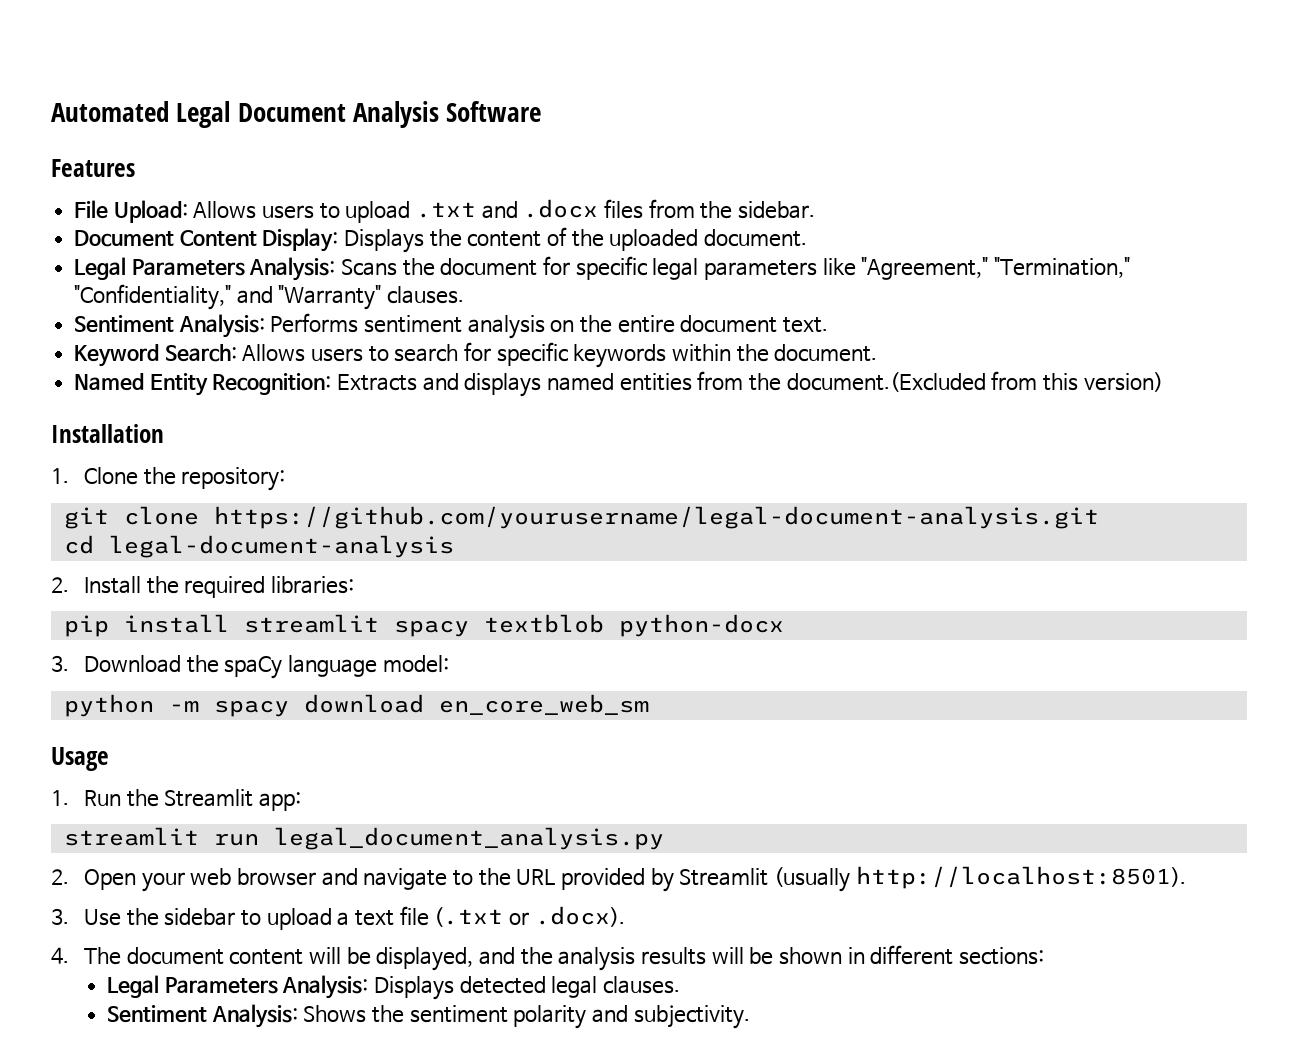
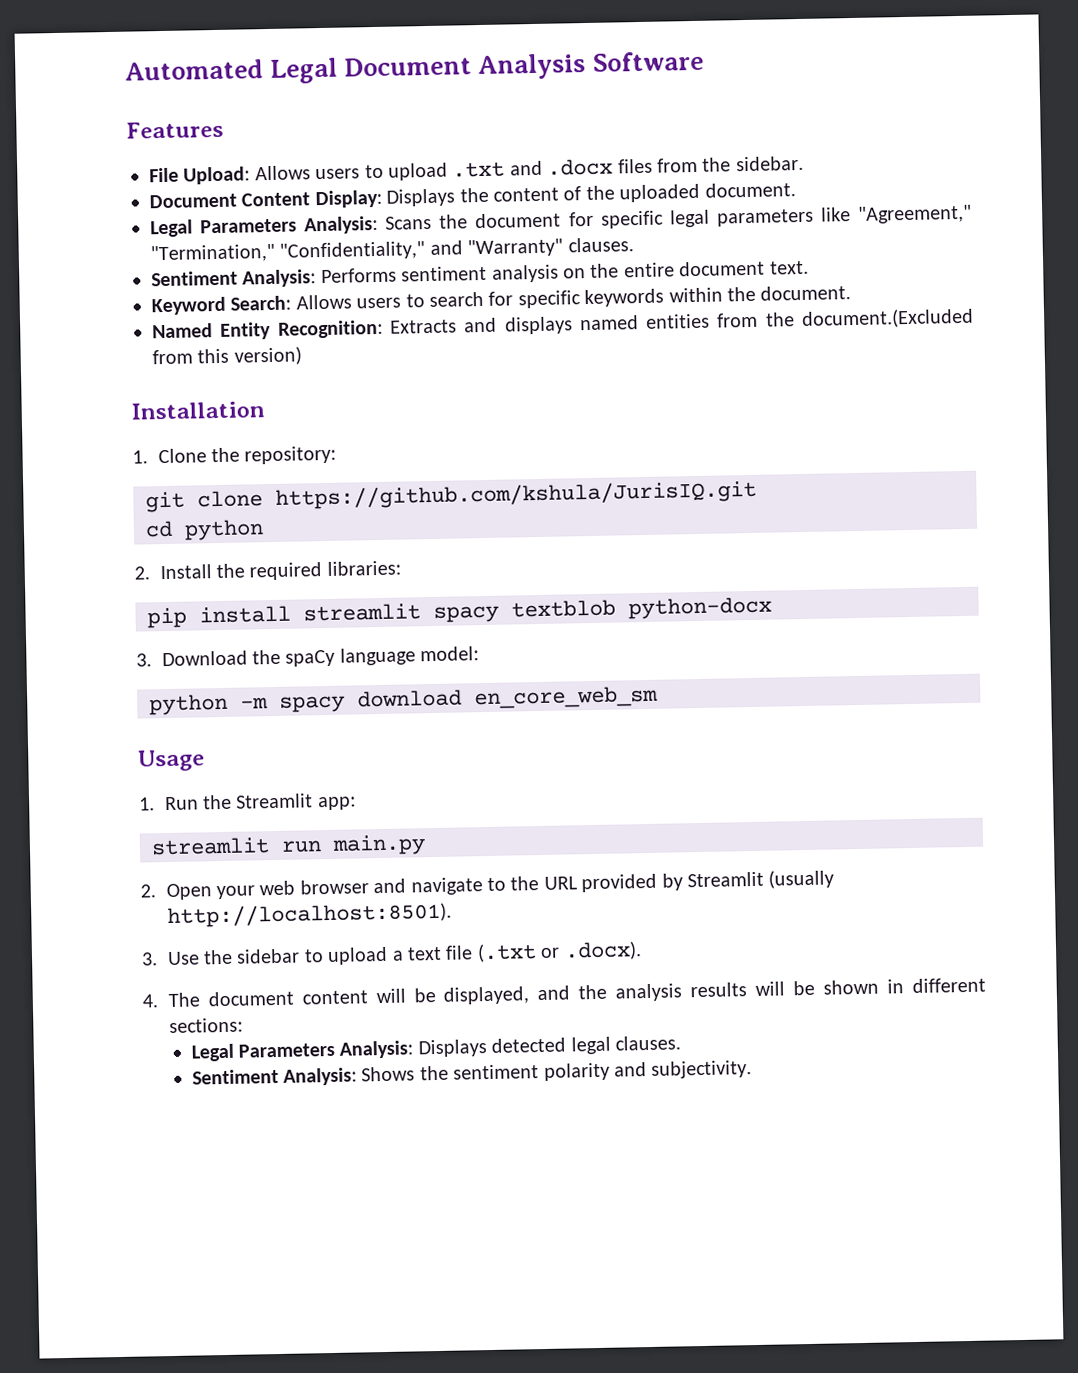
[213,506,1099,529] https://github.com/yourusername/legal-document-analysis.git -> [275,479,757,510] https://github.com/kshula/JurisIQ.git
[108,535,454,558] legal-document-analysis -> [184,519,264,541] python
[273,827,664,850] legal_document_analysis.py -> [332,834,426,856] main.py

